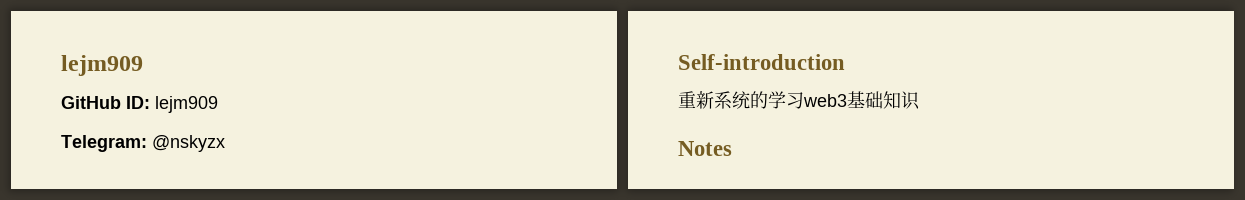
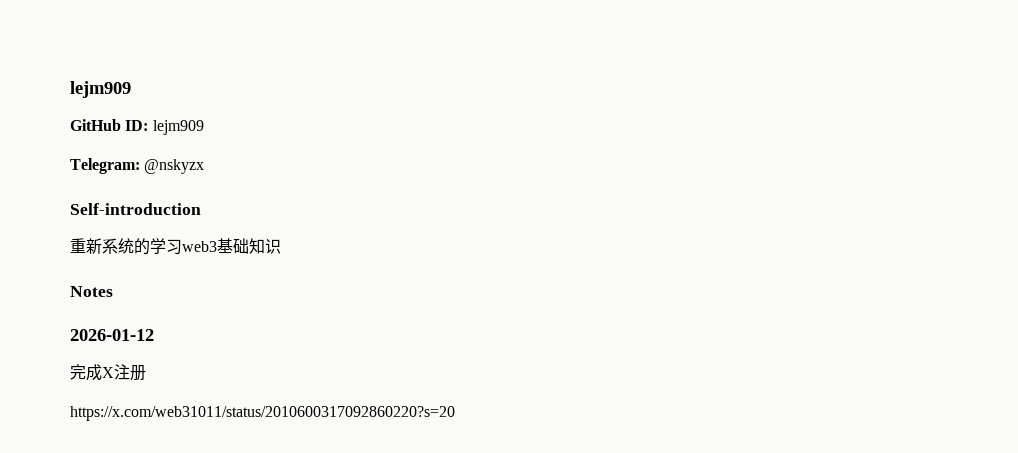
(732, 148) none -> [70,329,154,341] [70,364,146,381] [70,406,455,421] // 2026-01-12 // 完成X注册 // https://x.com/web31011/status/2010600317092860220?s=20

